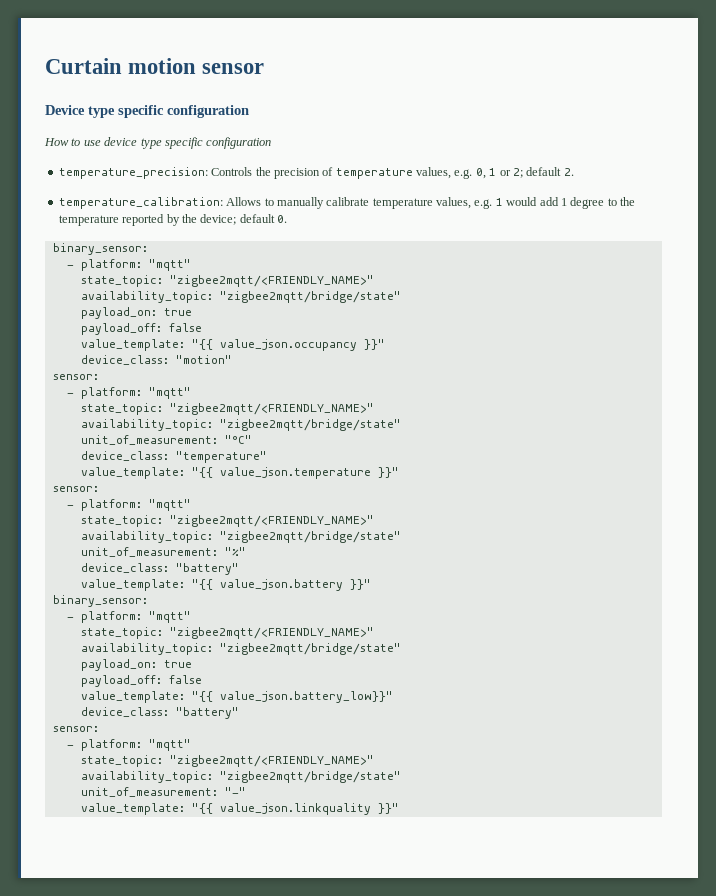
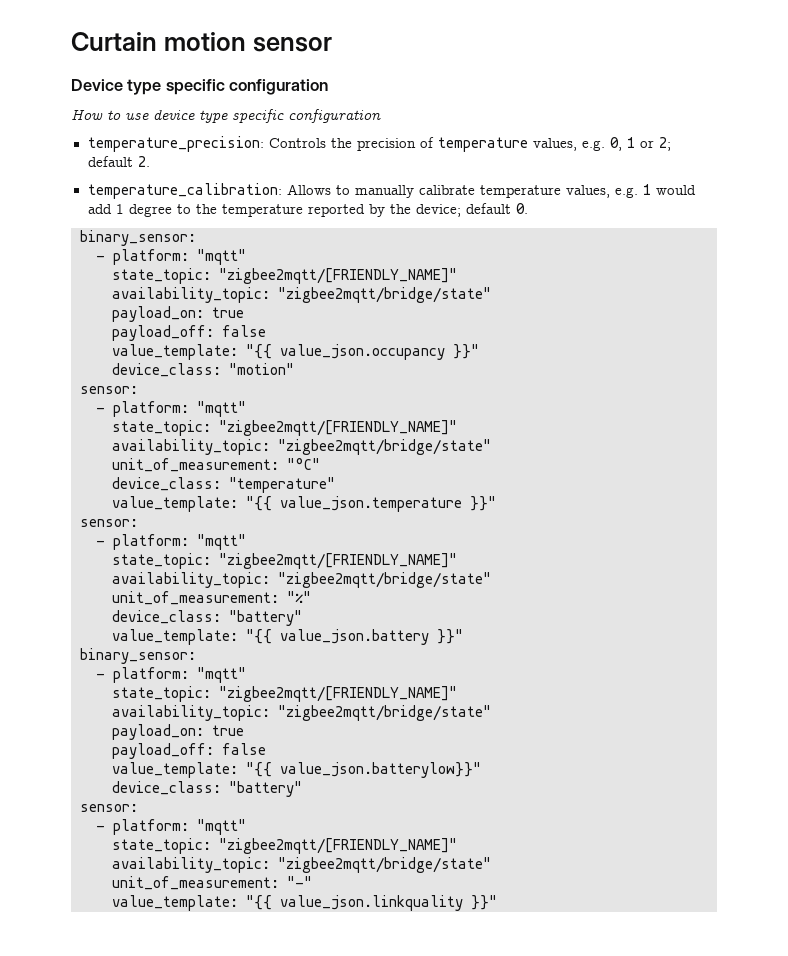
[169,275,374,287] "zigbee2mqtt/<FRIENDLY_NAME>" -> [219,268,457,284] "zigbee2mqtt/[FRIENDLY_NAME]"
[169,403,374,415] "zigbee2mqtt/<FRIENDLY_NAME>" -> [219,420,457,436] "zigbee2mqtt/[FRIENDLY_NAME]"
[169,515,374,527] "zigbee2mqtt/<FRIENDLY_NAME>" -> [219,553,457,569] "zigbee2mqtt/[FRIENDLY_NAME]"
[169,627,374,639] [80,643,401,655] [80,659,192,671] [80,675,202,687] [80,691,393,703] "zigbee2mqtt/<FRIENDLY_NAME>" // availability_topic: "zigbee2mqtt/bridge/state" // payload_on: true // payload_off: false // value_template: "{{ value_json.battery_low}}" -> [219,686,457,702] [112,705,491,721] [112,724,244,740] [112,743,266,759] [112,762,481,778] "zigbee2mqtt/[FRIENDLY_NAME]" // availability_topic: "zigbee2mqtt/bridge/state" // payload_on: true // payload_off: false // value_template: "{{ value_json.batterylow}}"
[169,755,374,767] "zigbee2mqtt/<FRIENDLY_NAME>" -> [219,838,457,854] "zigbee2mqtt/[FRIENDLY_NAME]"

